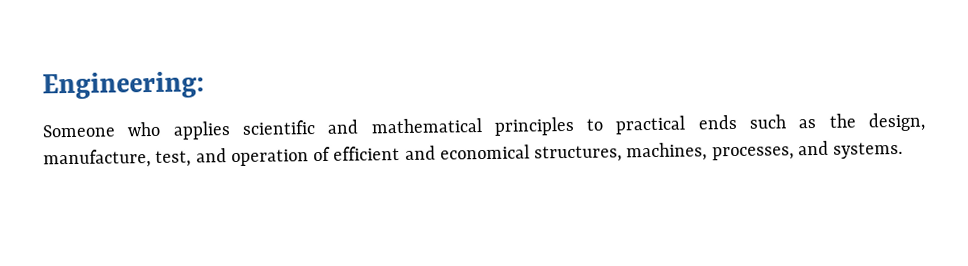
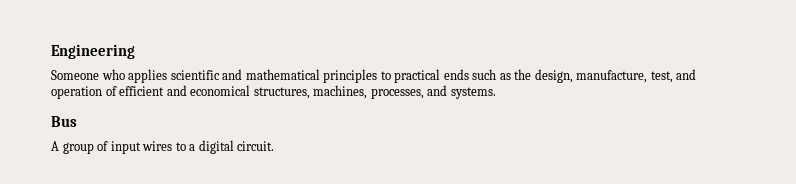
[42,71,205,100] Engineering: -> [51,44,135,59] Engineering
(904, 150) none -> [51,116,77,127] [51,140,275,154] // Bus // A group of input wires to a digital circuit.

